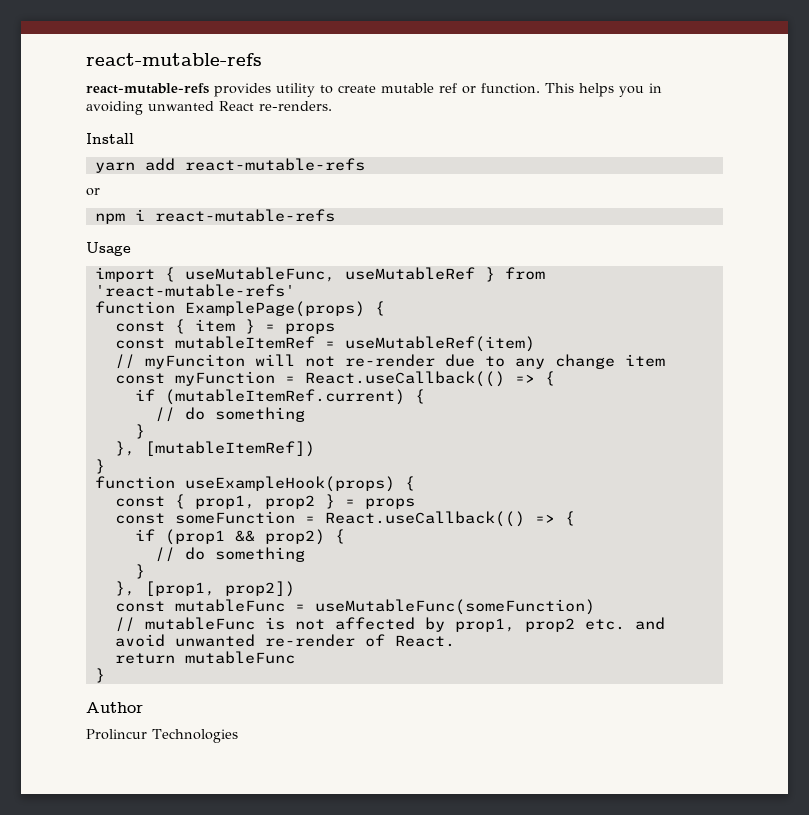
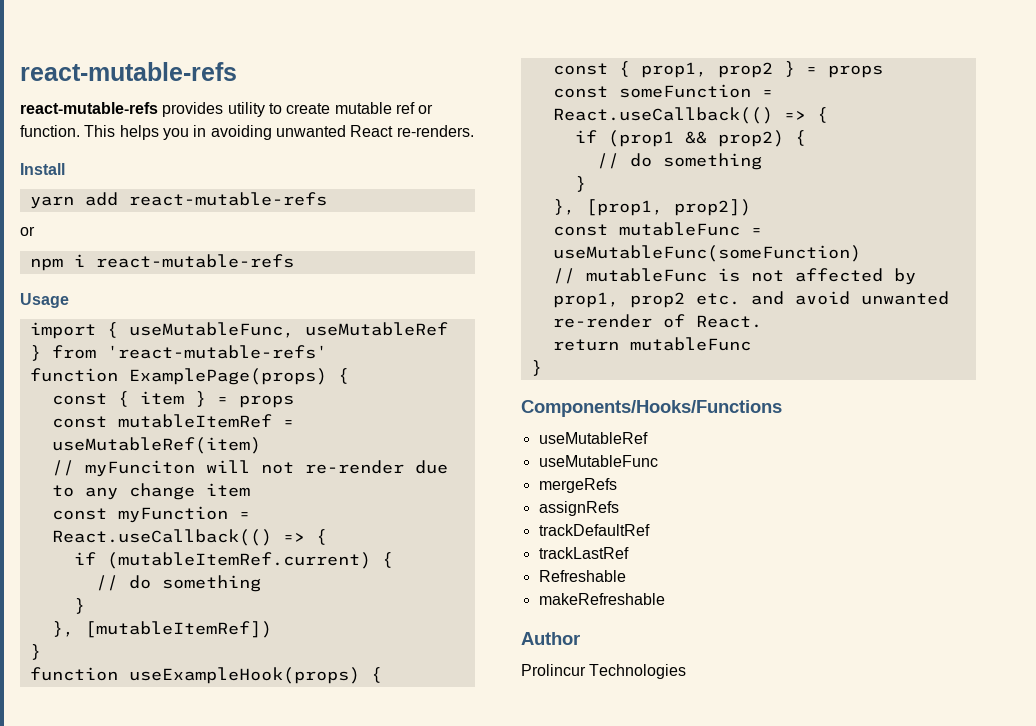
(105, 675) none -> [521,400,782,417] [538,432,648,444] [538,455,658,467] [538,478,617,493] [538,501,619,516] [538,524,650,536] [538,547,629,559] [538,570,626,582] [538,593,665,605] // Components/Hooks/Functions // useMutableRef // useMutableFunc // mergeRefs // assignRefs // trackDefaultRef // trackLastRef // Refreshable // makeRefreshable

